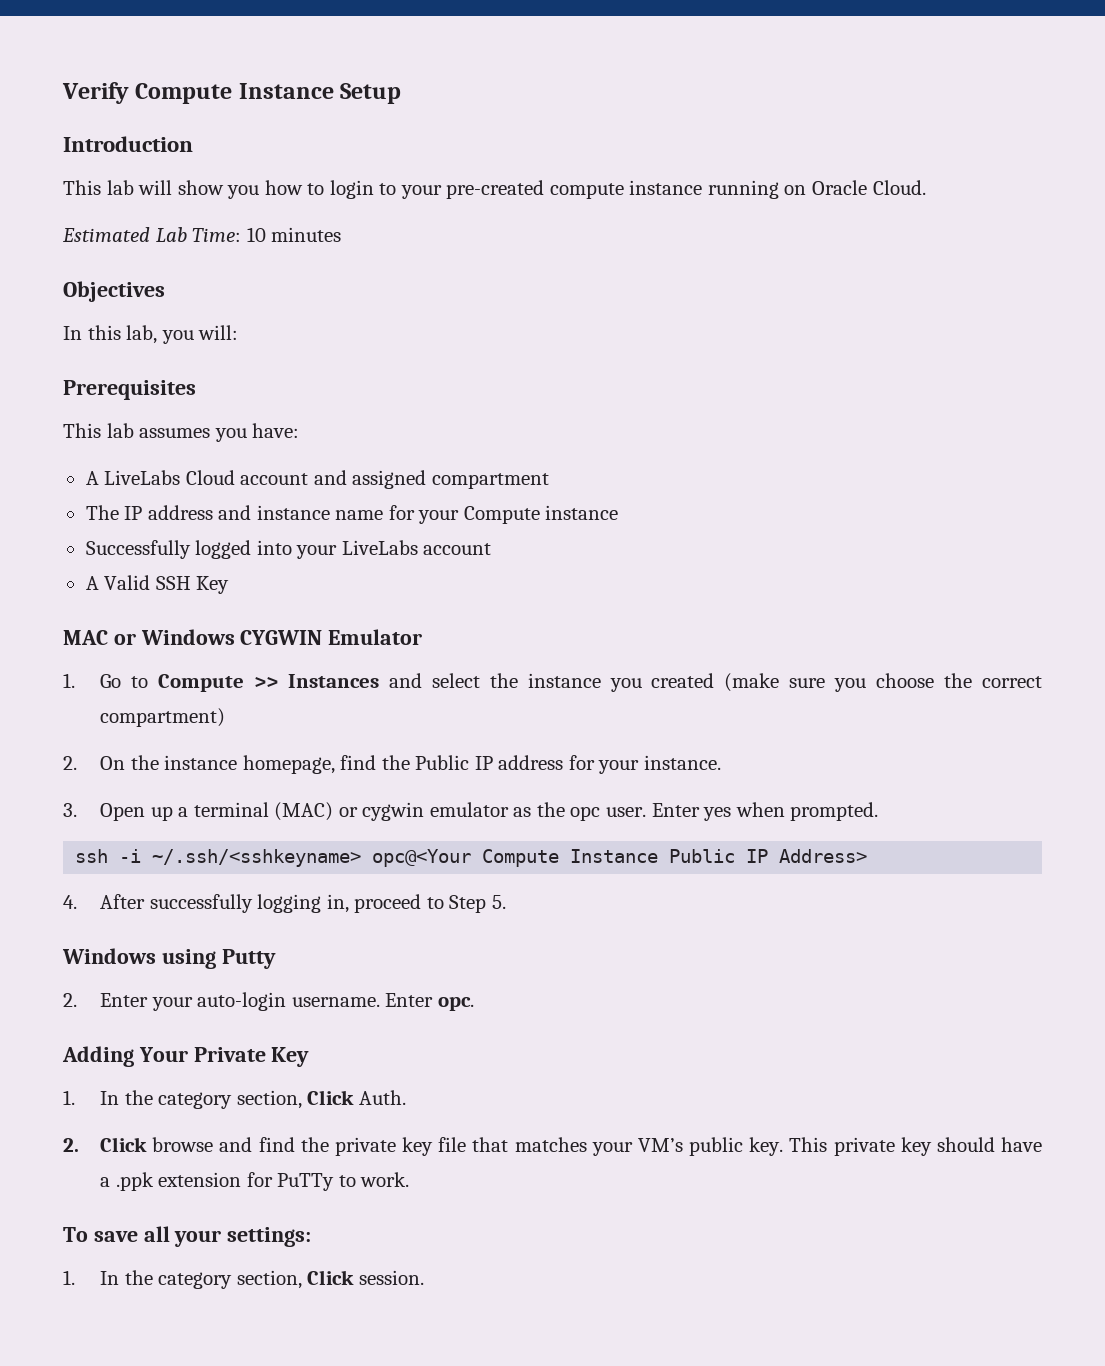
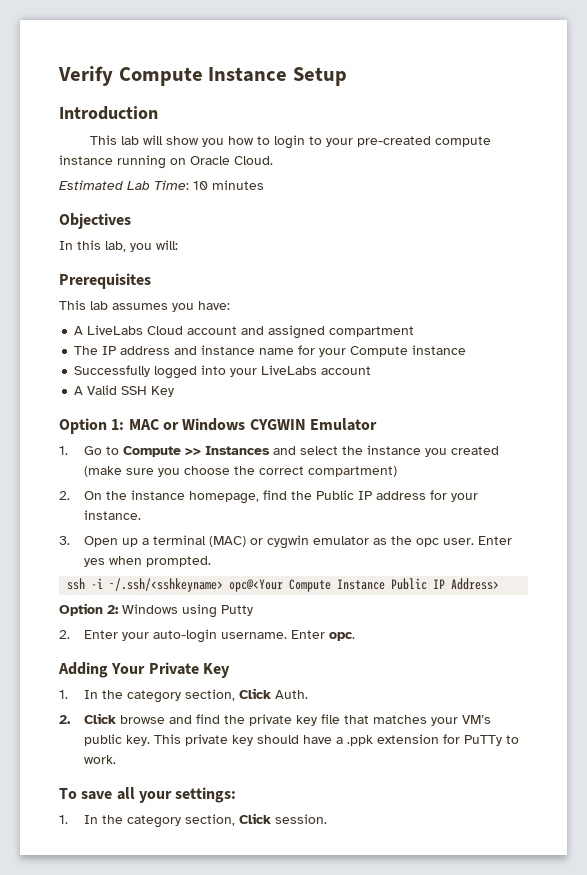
(230, 585) none -> [59,418,125,434] Option 1:
[63,894,506,913] 4. After successfully logging in, proceed to Step 5. // -> [59,603,119,616] Option 2:

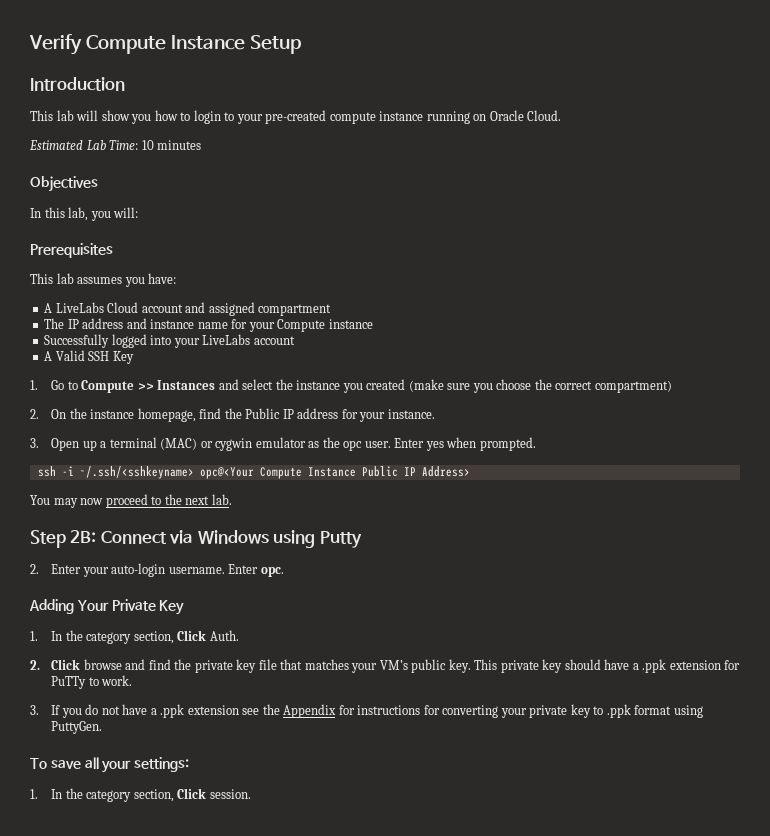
[59,418,377,434] // Option 1: MAC or Windows CYGWIN Emulator -> (134, 357) none
[59,603,119,616] Option 2: -> [30,494,232,508] [30,530,194,548] You may now proceed to the next lab. // Step 2B: Connect via
(116, 759) none -> [30,704,703,718] [51,721,103,734] // 3. If you do not have a .ppk extension see the Appendix for instructions for converting your private key to .ppk format using PuttyGen.

